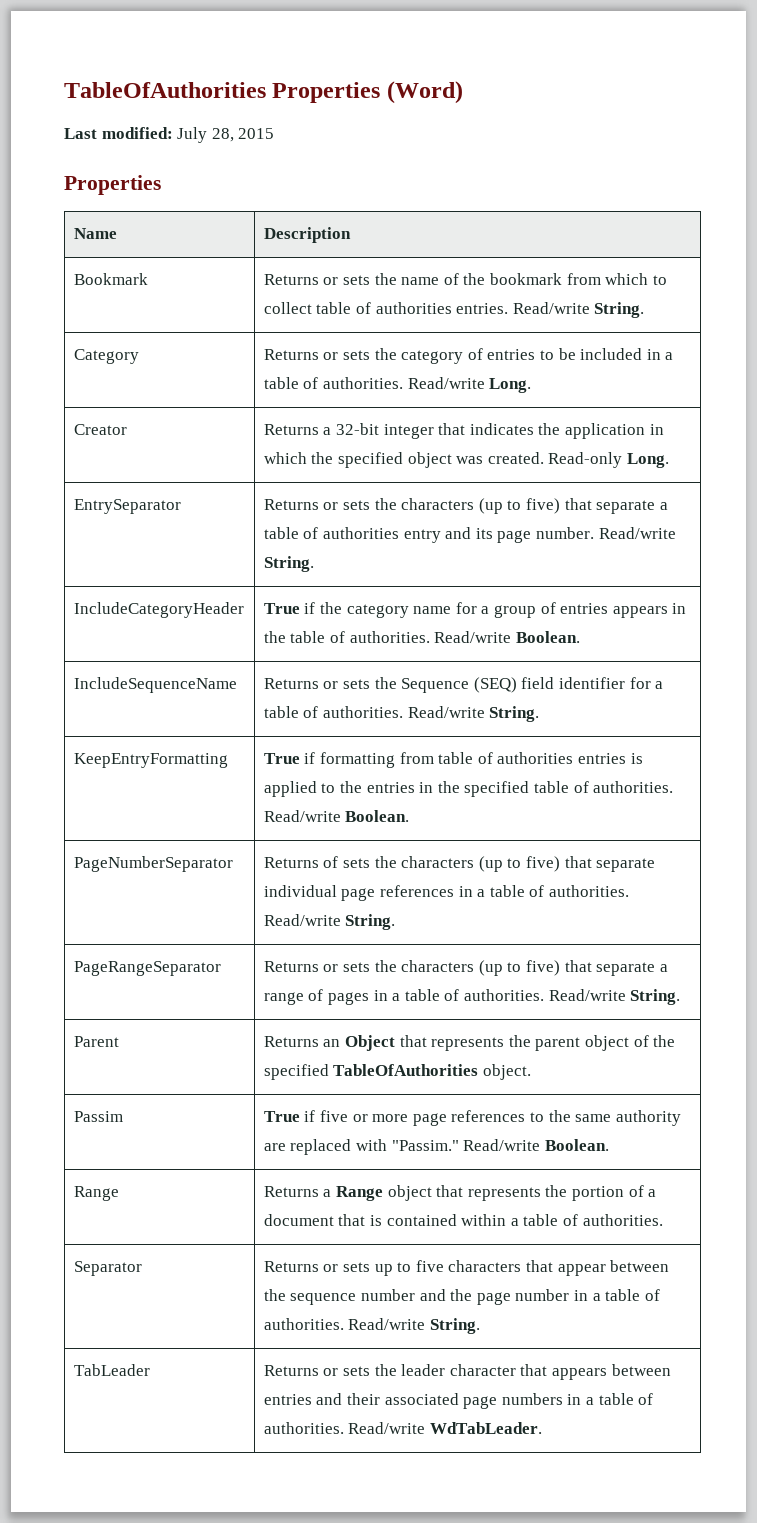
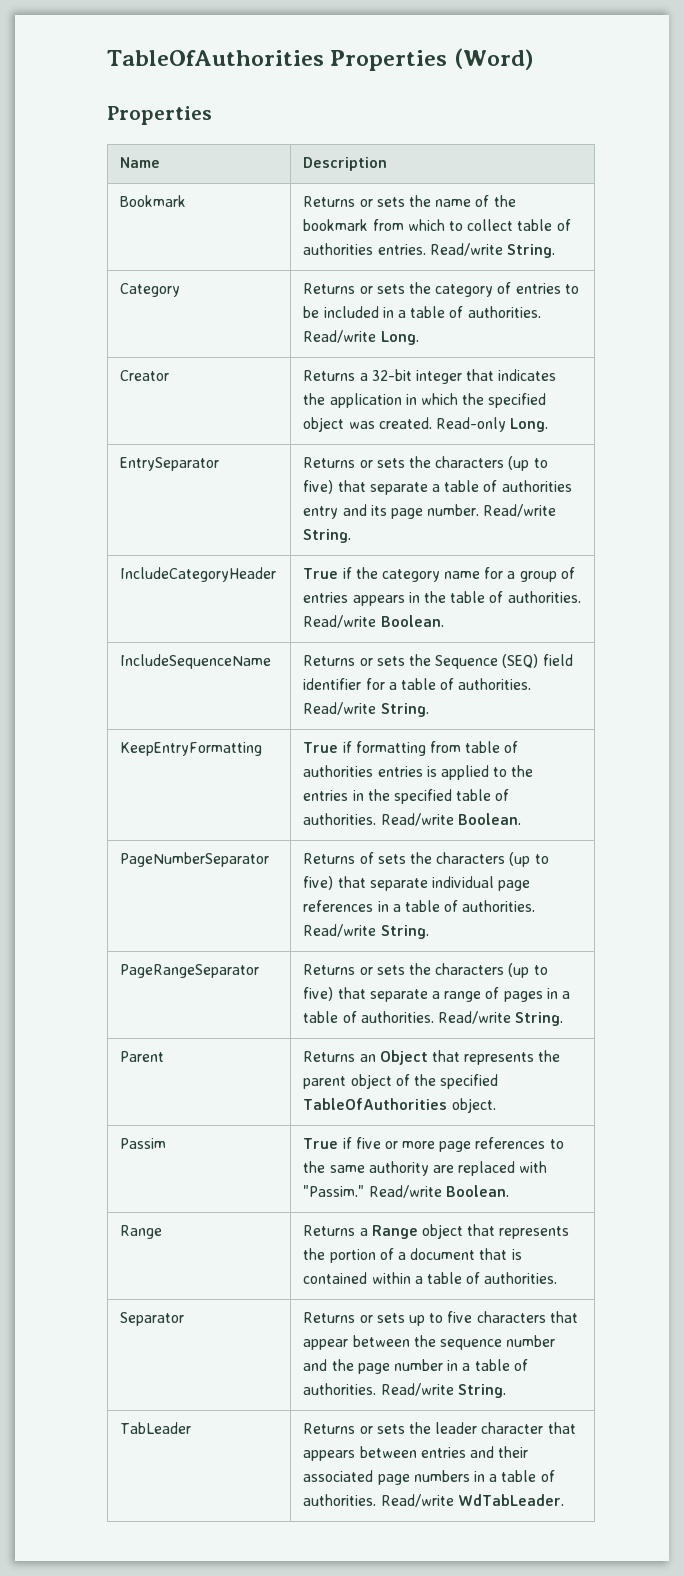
[64,127,275,143] // Last modified: July 28, 2015 -> (533, 59) none

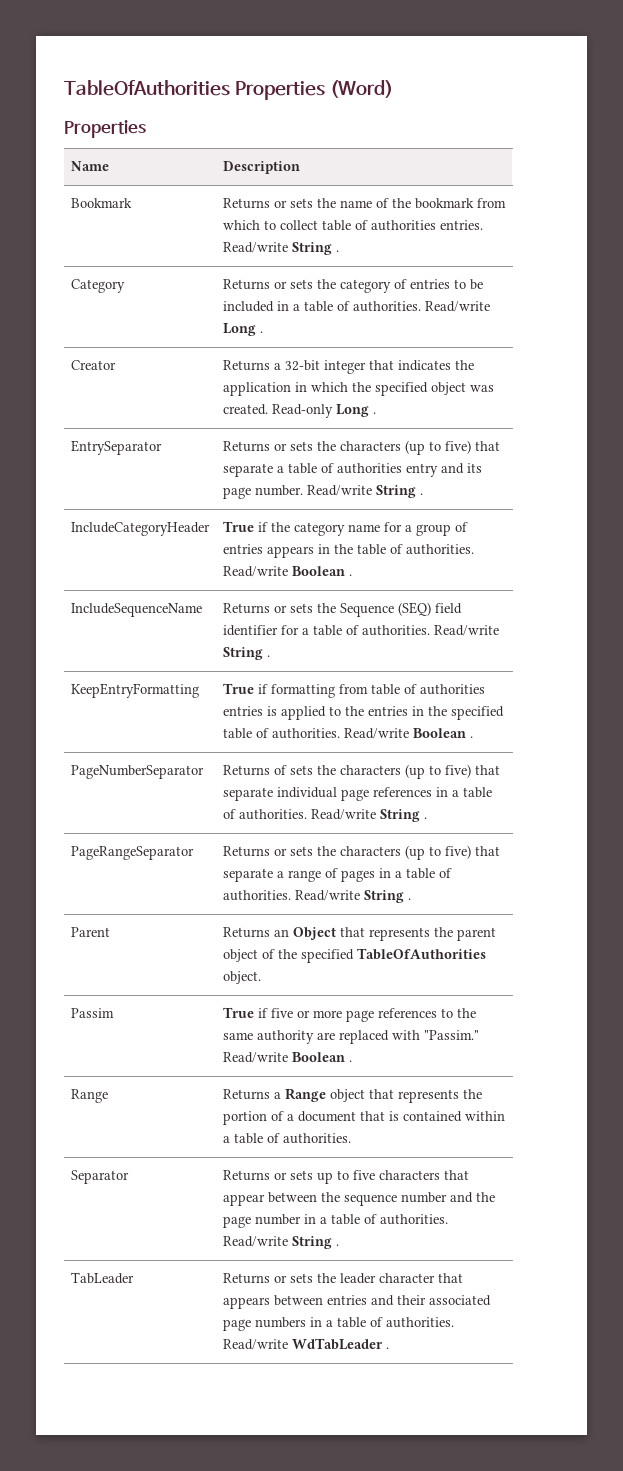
[506,244,555,258] String. -> [291,242,339,255] String .
[380,331,419,345] Long. -> [222,323,263,336] Long .
[510,418,549,432] Long. -> [335,404,376,417] Long .
[303,529,352,543] String. -> [375,485,423,498] String .
[380,615,444,627] Boolean. -> [291,566,352,576] Boolean .
[380,703,429,717] String. -> [222,647,270,660] String .
[457,813,521,825] Boolean. -> [412,728,473,738] Boolean .
[380,925,429,939] String. -> [379,809,427,822] String .
[515,1012,564,1026] String. -> [363,890,411,903] String .
[445,1185,509,1197] Boolean. -> [291,1052,352,1062] Boolean .
[457,1384,506,1398] String. -> [291,1236,339,1249] String .
[457,1494,564,1506] WdTabLeader. -> [291,1338,389,1350] WdTabLeader .

